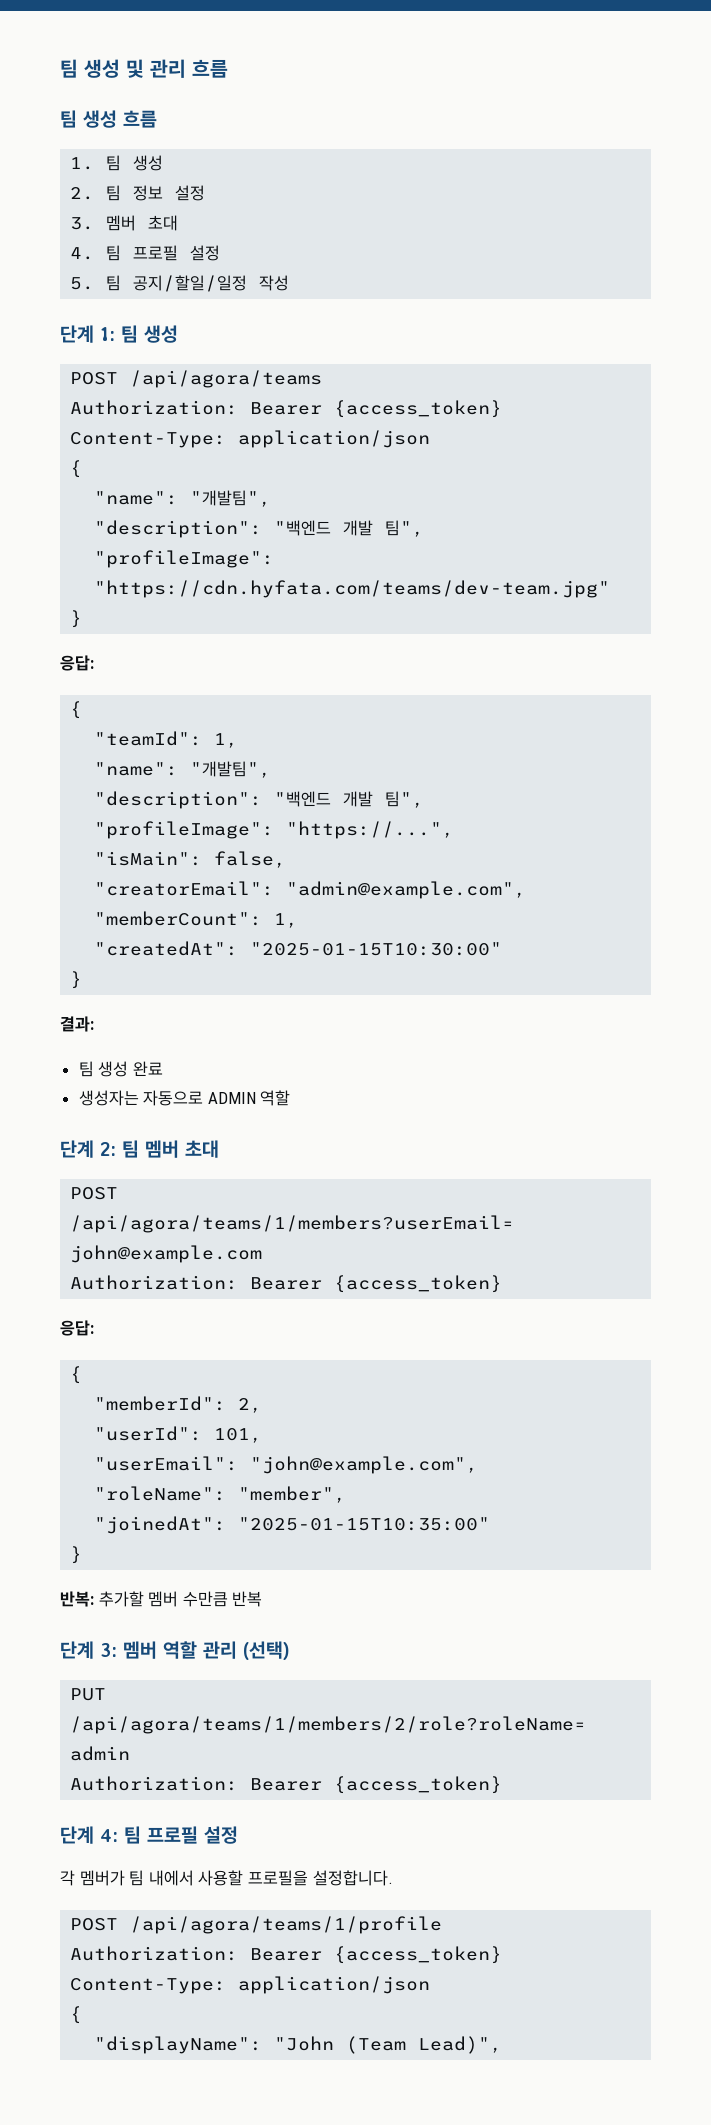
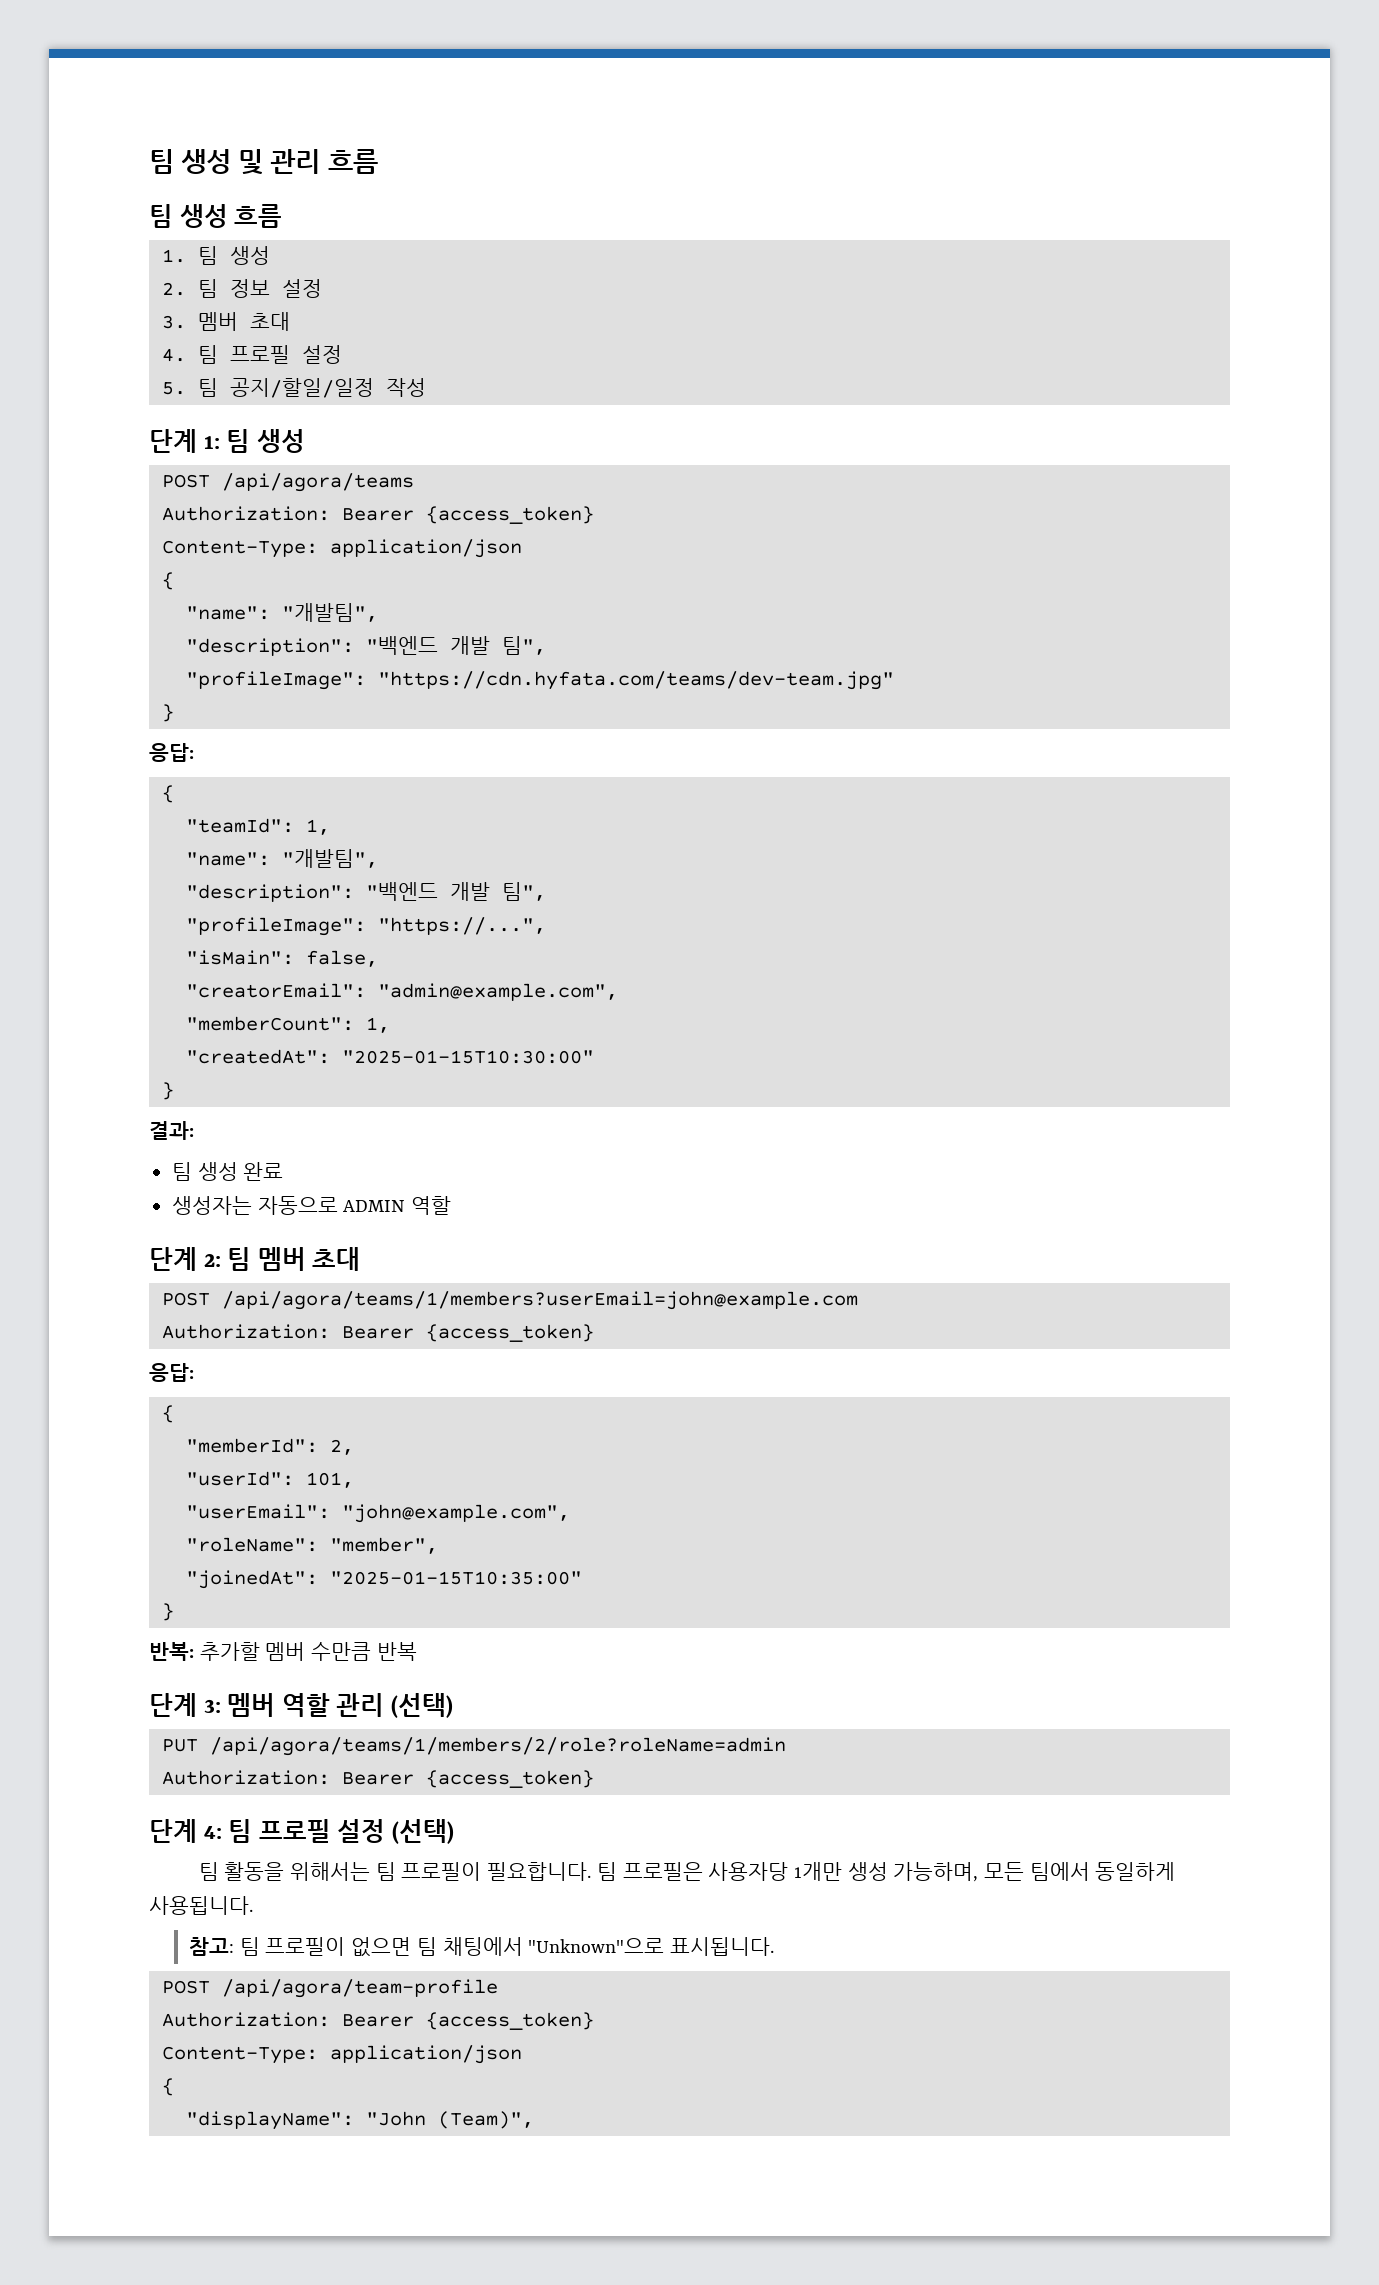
[60,1870,393,1886] [70,1916,443,1934] // 각 멤버가 팀 내에서 사용할 프로필을 설정합니다. // POST /api/agora/teams/1/profile -> [392,1819,455,1844] [198,1862,1176,1882] [149,1896,253,1915] [189,1937,774,1957] [161,1979,498,1998] (선택) // 팀 활동을 위해서는 팀 프로필이 필요합니다. 팀 프로필은 사용자당 1개만 생성 가능하며, 모든 팀에서 동일하게 사용됩니다. // 참고: 팀 프로필이 없으면 팀 채팅에서 "Unknown"으로 표시됩니다. // POST /api/agora/team-profile
[346,2036,503,2054] (Team Lead)", -> [437,2111,534,2129] (Team)",

